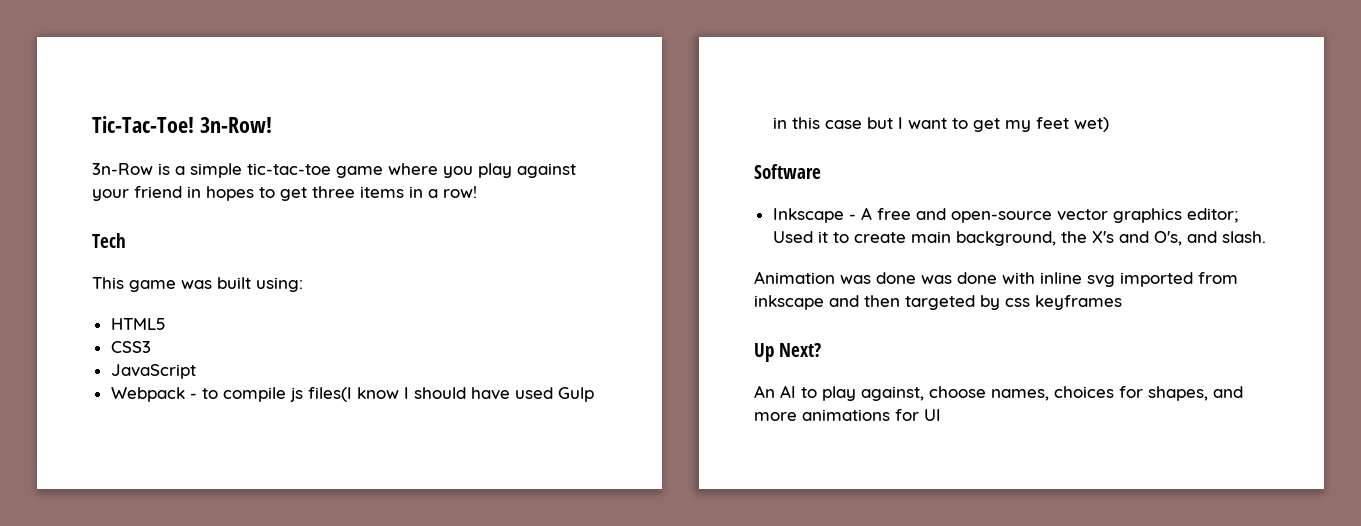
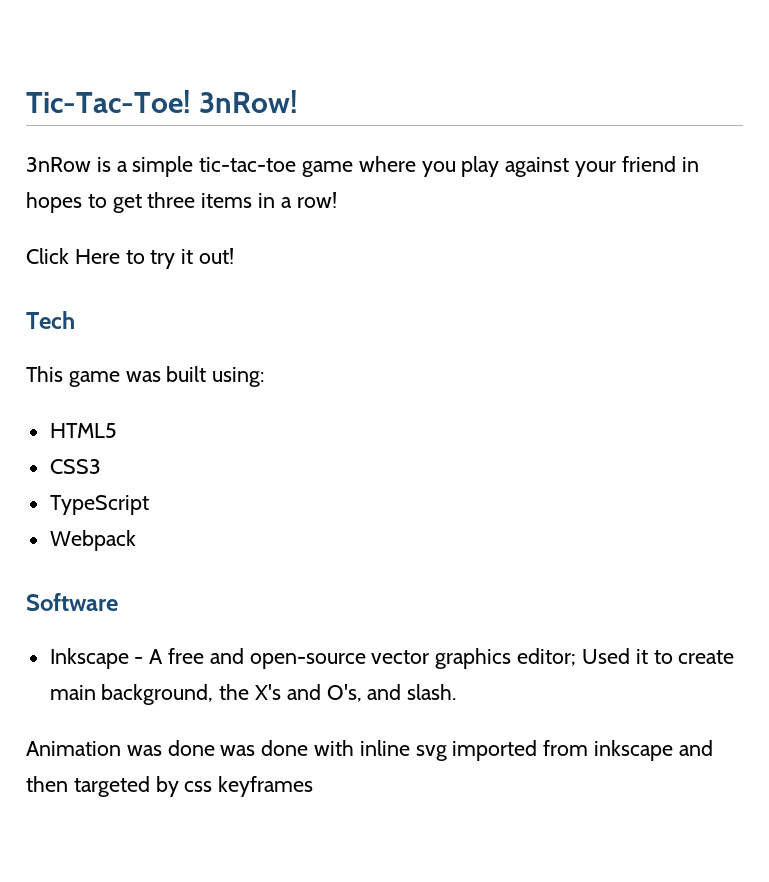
[199,117,272,133] [92,163,153,175] 3n-Row! // 3n-Row -> [199,90,299,113] [26,157,91,172] 3nRow! // 3nRow
(477, 192) none -> [26,248,235,269] // Click Here to try it out!
[110,364,196,379] JavaScript -> [49,495,149,515] TypeScript
[189,387,594,402] [772,117,1109,132] - to compile js files(I know I should have used Gulp in this case but I want to get my feet wet) -> (136, 540) none
[754,343,821,362] [754,385,1243,401] [754,409,941,421] // Up Next? // An AI to play against, choose names, choices for shapes, and more animations for UI -> (314, 786) none

